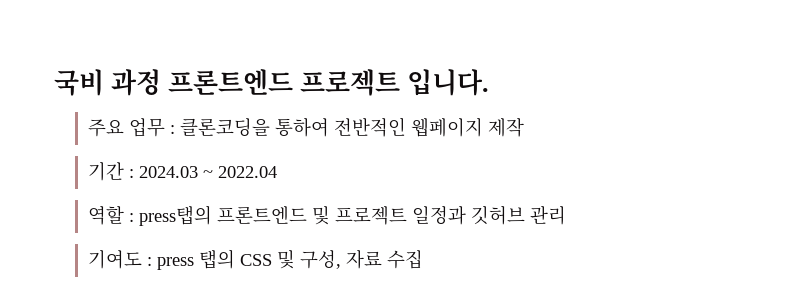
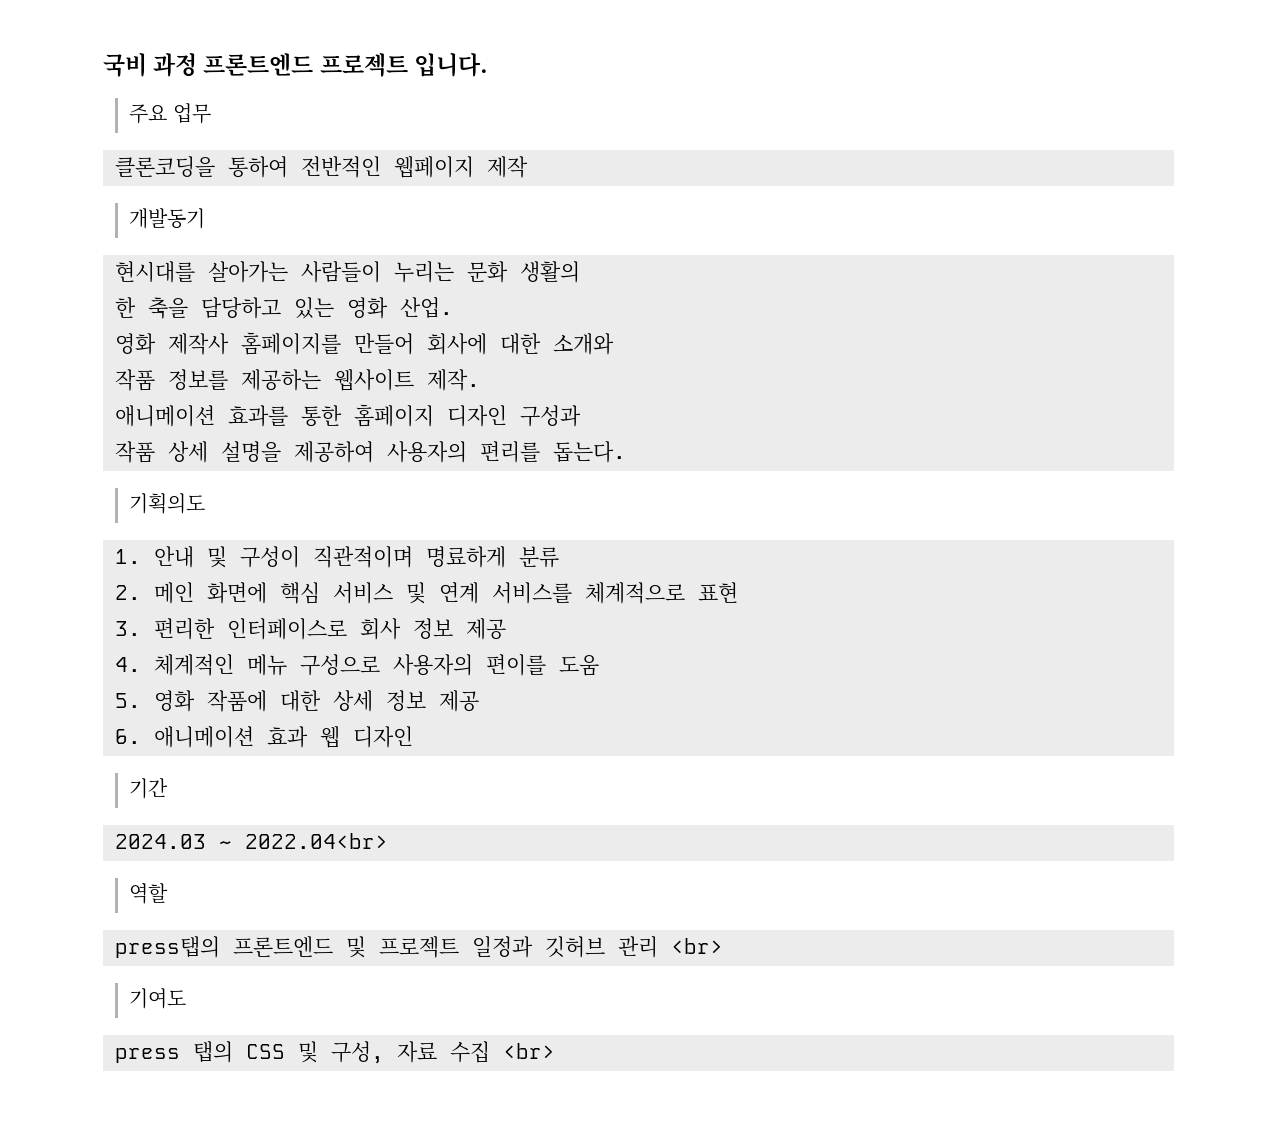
[170,125,176,134] : -> (211, 113) //
(525, 127) none -> [129,208,206,229] [115,261,580,283] [115,297,453,319] [115,332,614,355] [115,369,480,391] [115,404,581,427] [115,441,626,463] [129,493,206,514] [115,546,559,568] [115,582,738,604] [115,618,506,640] [115,654,599,676] [115,690,479,712] [115,726,413,748] // 개발동기 // 현시대를 살아가는 사람들이 누리는 문화 생활의 // 한 축을 담당하고 있는 영화 산업. // 영화 제작사 홈페이지를 만들어 회사에 대한 소개와 // 작품 정보를 제공하는 웹사이트 제작. // 애니메이션 효과를 통한 홈페이지 디자인 구성과 // 작품 상세 설명을 제공하여 사용자의 편리를 돕는다. // 기획의도 // 1. 안내 및 구성이 직관적이며 명료하게 분류 // 2. 메인 화면에 핵심 서비스 및 연계 서비스를 체계적으로 표현 // 3. 편리한 인터페이스로 회사 정보 제공 // 4. 체계적인 메뉴 구성으로 사용자의 편이를 도움 // 5. 영화 작품에 대한 상세 정보 제공 // 6. 애니메이션 효과 웹 디자인
[129,169,135,178] : -> (169, 788) //
[218,166,278,178] 2022.04 -> [245,833,388,849] 2022.04<br>
[129,213,135,222] : -> (169, 893) //
(567, 215) none -> [671,938,723,954] <br>
[147,257,153,266] : -> (187, 998) //
(424, 259) none -> [503,1043,555,1059] <br>

